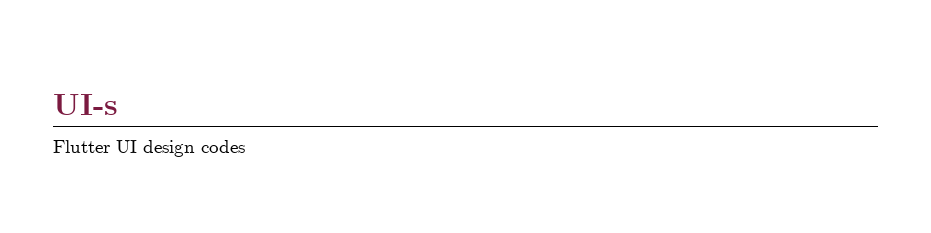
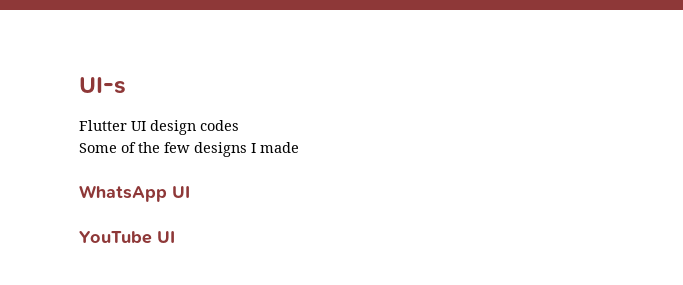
(245, 146) none -> [79,142,299,157] [79,185,190,202] [79,231,175,244] // Some of the few designs I made // WhatsApp UI // YouTube UI

